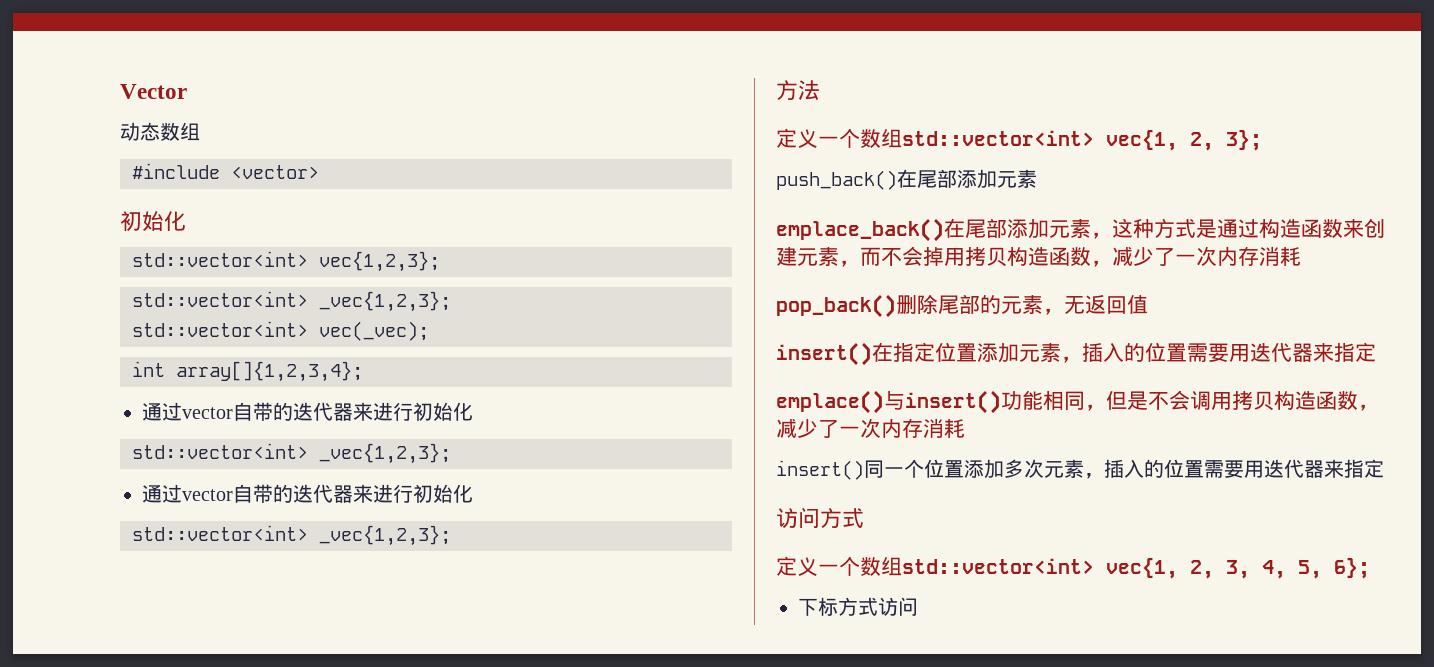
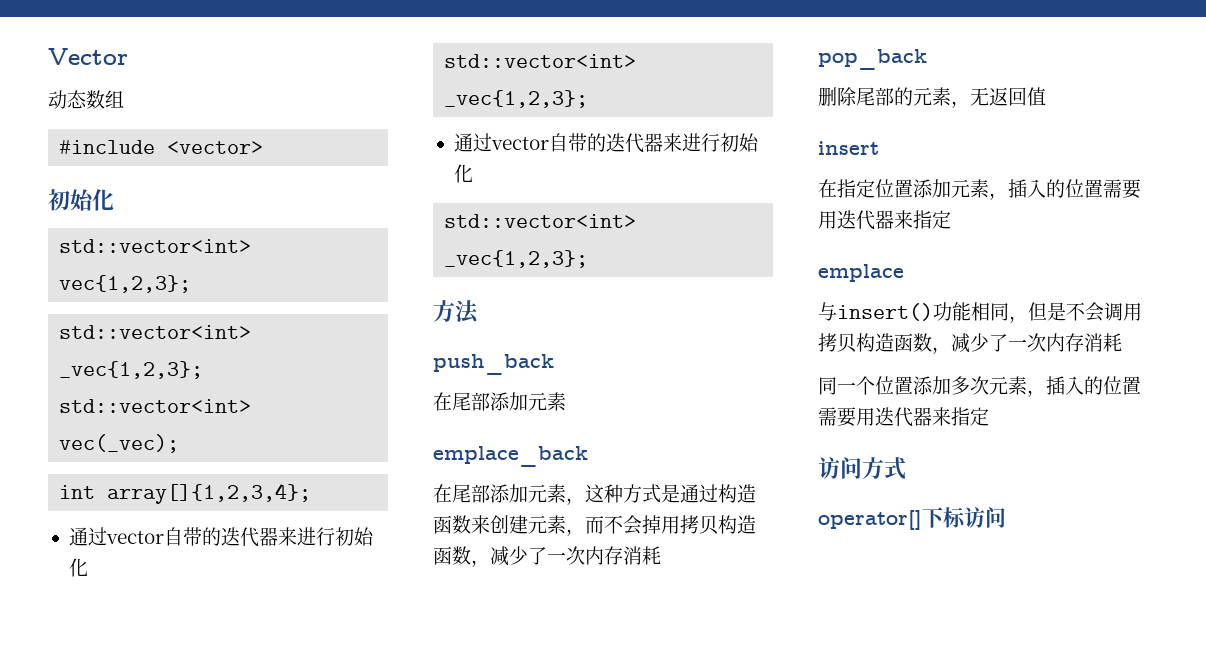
[776,128,1262,151] [776,170,897,190] 定义一个数组std::vector<int> vec{1, 2, 3}; // push_back() -> [433,354,554,375] push_back //
[776,218,944,242] emplace_back() -> [433,446,588,467] emplace_back //
[776,294,896,318] pop_back() -> [818,49,927,70] pop_back //
[776,342,872,366] insert() -> [818,141,879,155] insert //
[776,390,884,414] emplace() -> [818,264,904,282] emplace //
[776,460,864,480] insert() -> (1122, 342) none
[776,556,1370,579] [798,597,878,616] 定义一个数组std::vector<int> vec{1, 2, 3, 4, 5, 6}; // 下标方式 -> [818,507,966,530] operator[]下标

